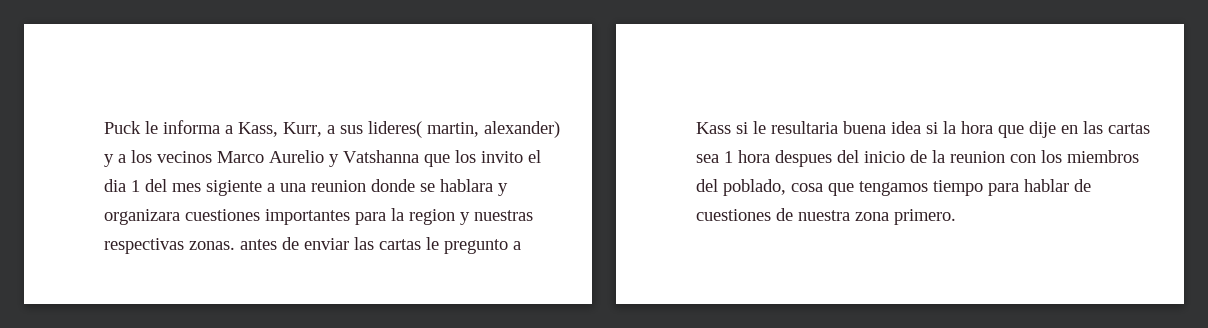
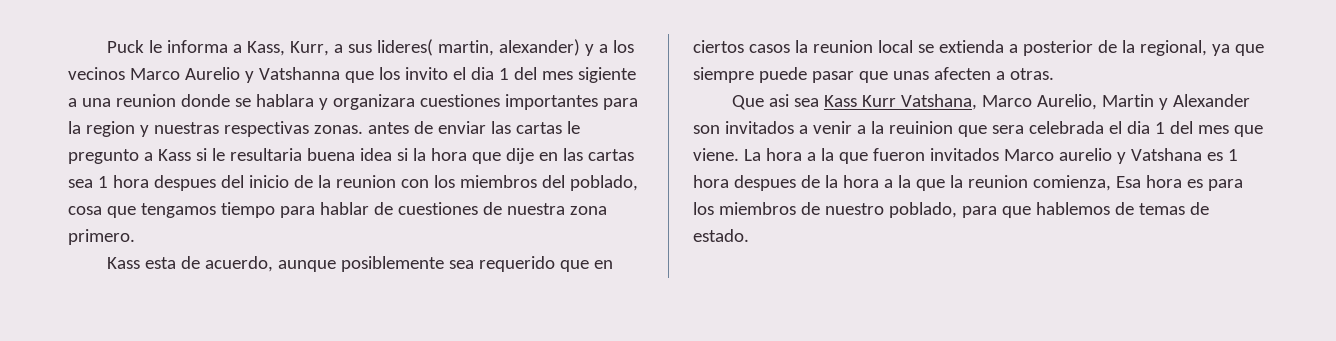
(956, 217) none -> [107,256,614,272] [693,40,1264,56] [693,67,1054,83] [732,94,1251,110] [693,121,1263,137] [693,148,1238,164] [693,175,1243,191] [693,202,1209,218] [693,229,749,242] // Kass esta de acuerdo, aunque posiblemente sea requerido que en ciertos casos la reunion local se extienda a posterior de la regional, ya que siempre puede pasar que unas afecten a otras. // Que asi sea Kass Kurr Vatshana, Marco Aurelio, Martin y Alexander son invitados a venir a la reuinion que sera celebrada el dia 1 del mes que viene. La hora a la que fueron invitados Marco aurelio y Vatshana es 1 hora despues de la hora a la que la reunion comienza, Esa hora es para los miembros de nuestro poblado, para que hablemos de temas de estado.

